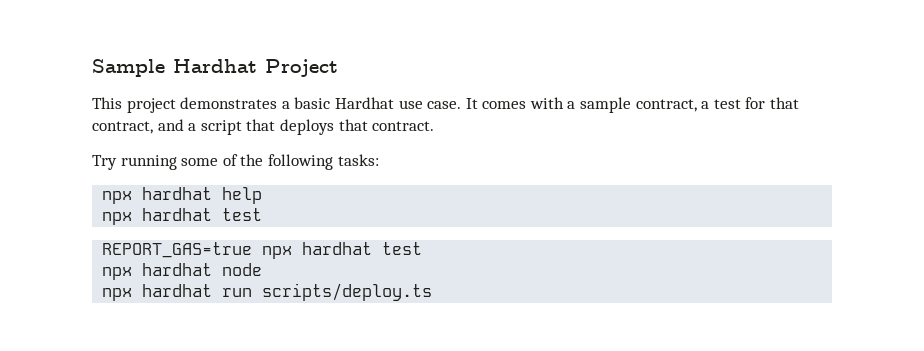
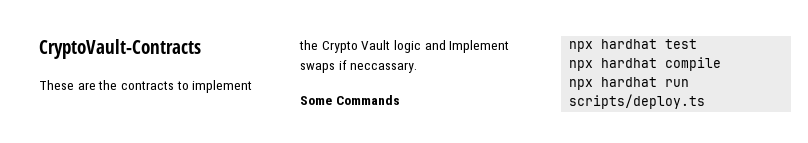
[92,59,338,77] [92,97,800,113] [92,119,435,135] [92,154,379,170] [102,187,263,204] [102,208,263,225] [102,242,253,258] Sample Hardhat Project // This project demonstrates a basic Hardhat use case. It comes with a sample contract, a test for that contract, and a script that deploys that contract. // Try running some of the following tasks: // npx hardhat help // npx hardhat test // REPORT_GAS=true -> [39,39,201,59] [39,80,253,93] [299,40,510,53] [300,60,418,73] [300,95,400,105] CryptoVault-Contracts // These are the contracts to implement the Crypto Vault logic and Implement swaps if neccassary. // Some Commands //
[222,263,263,276] node -> [665,57,722,71] compile

